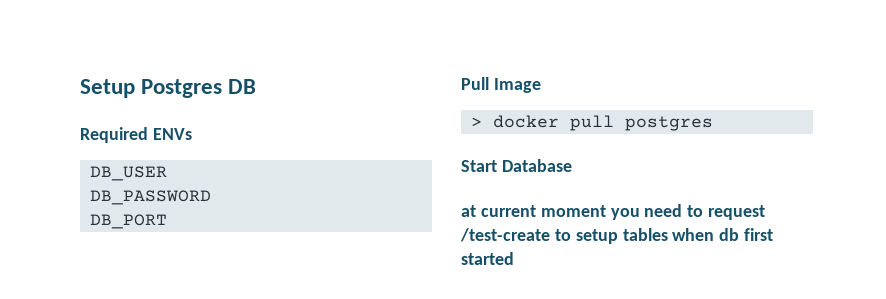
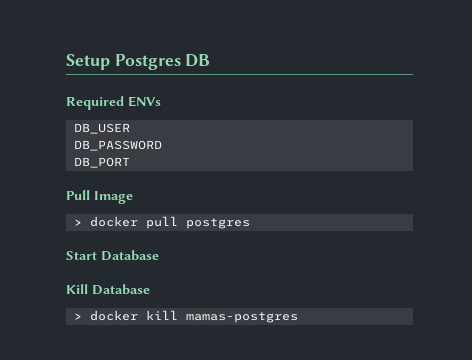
[461,204,766,220] [460,228,774,244] [461,252,514,265] at current moment you need to request /test-create to setup tables when db first started -> [66,284,150,295] [73,310,298,323] Kill Database // > docker kill mamas-postgres

